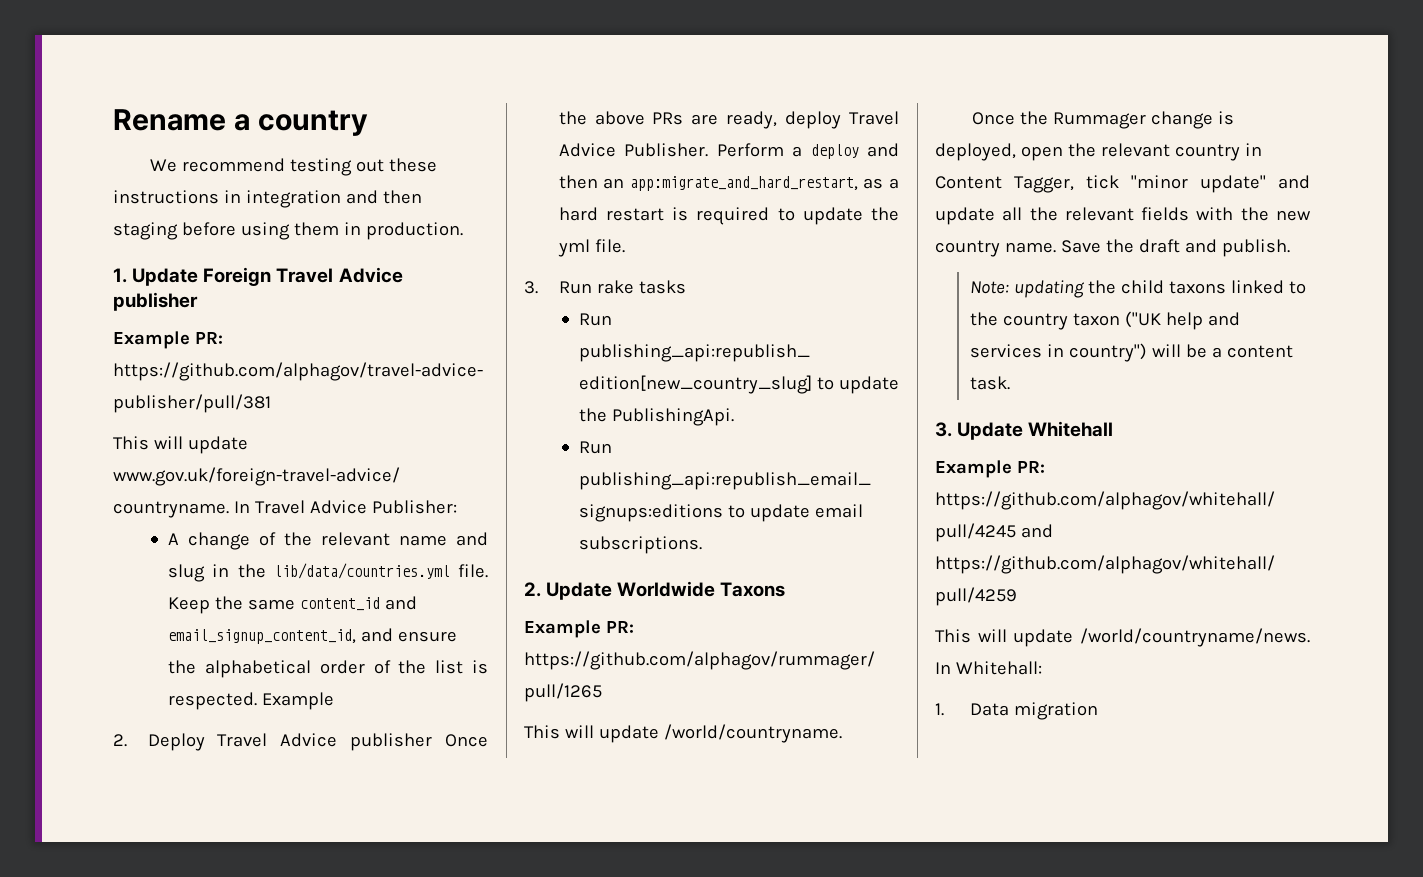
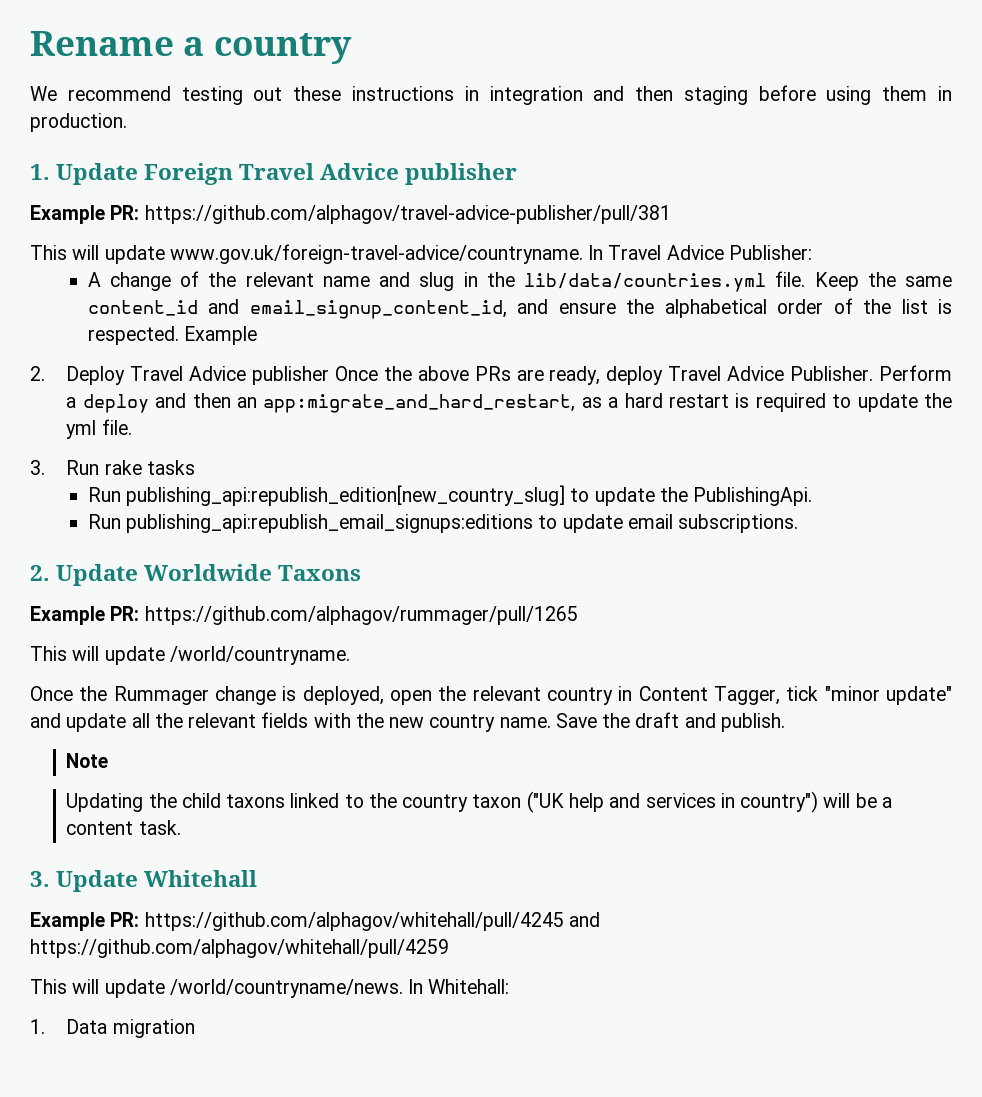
[969,280,1084,298] Note: updating -> [66,753,109,768] [66,793,144,812] Note // Updating

